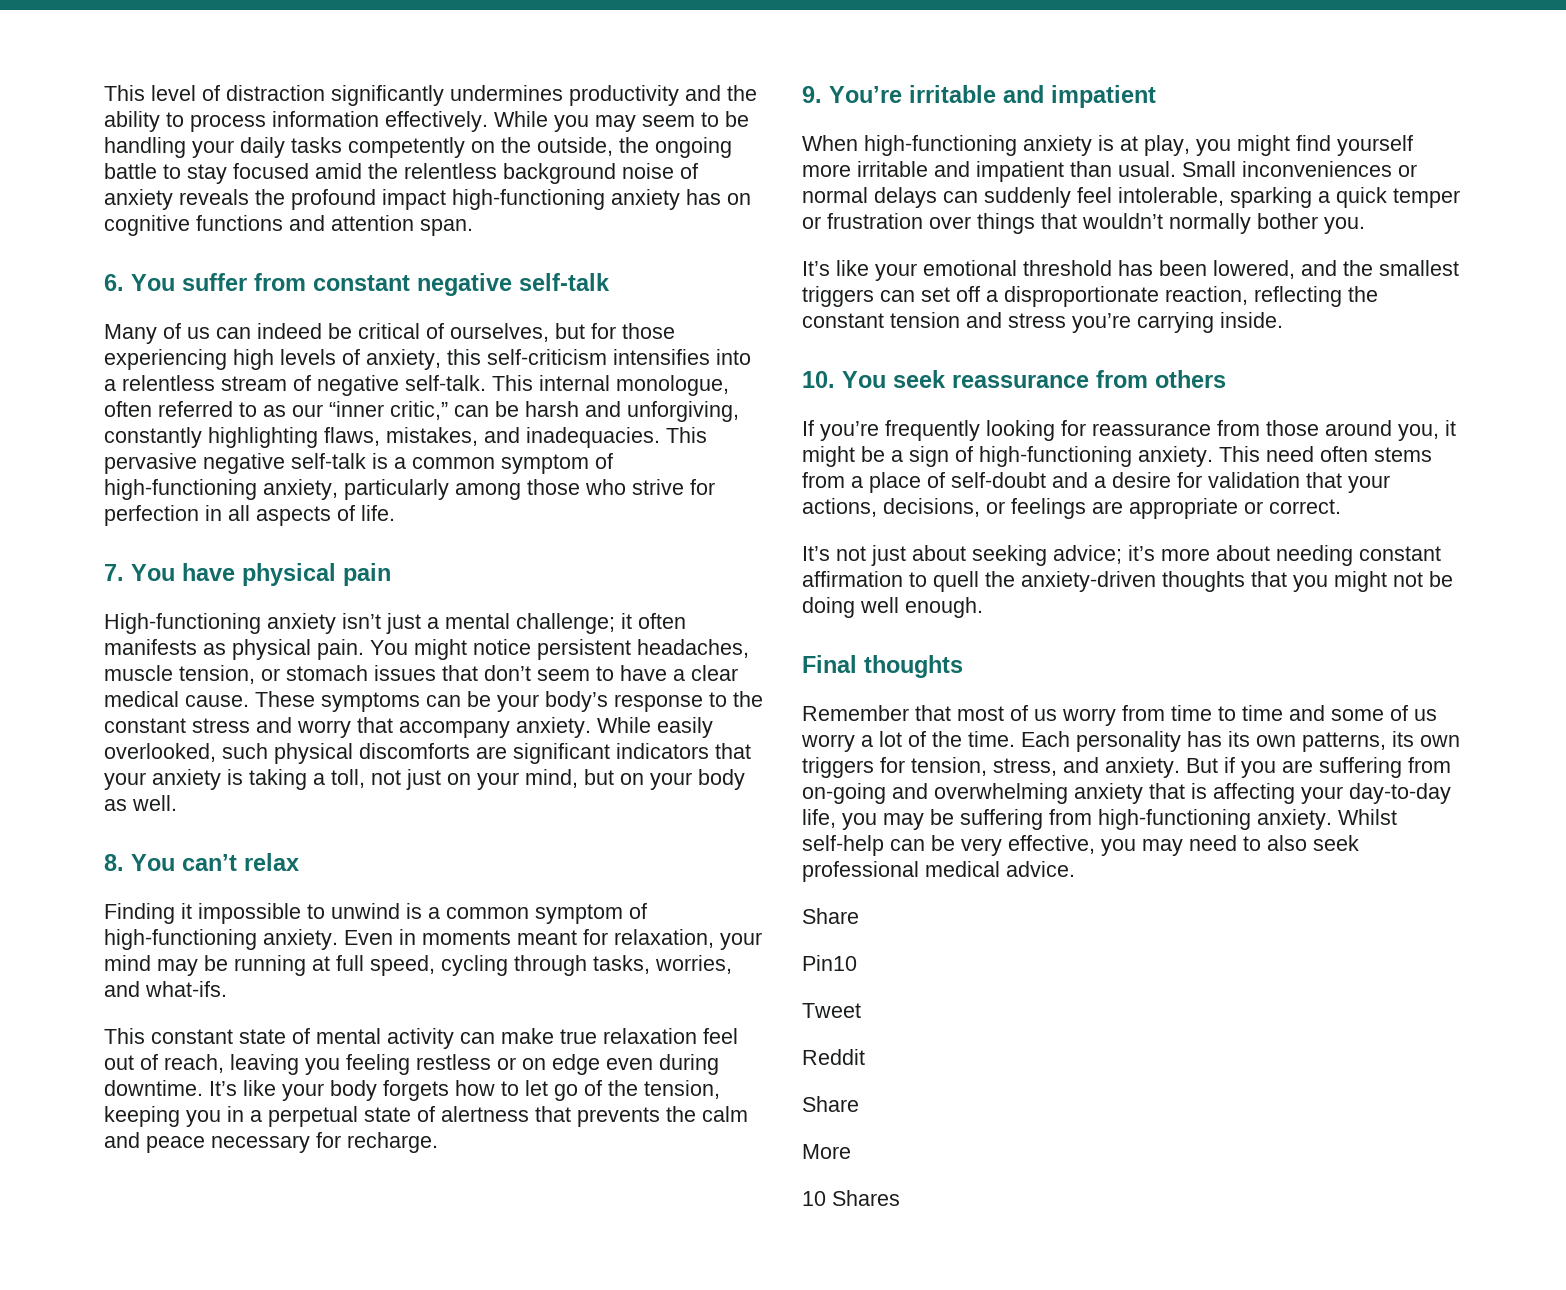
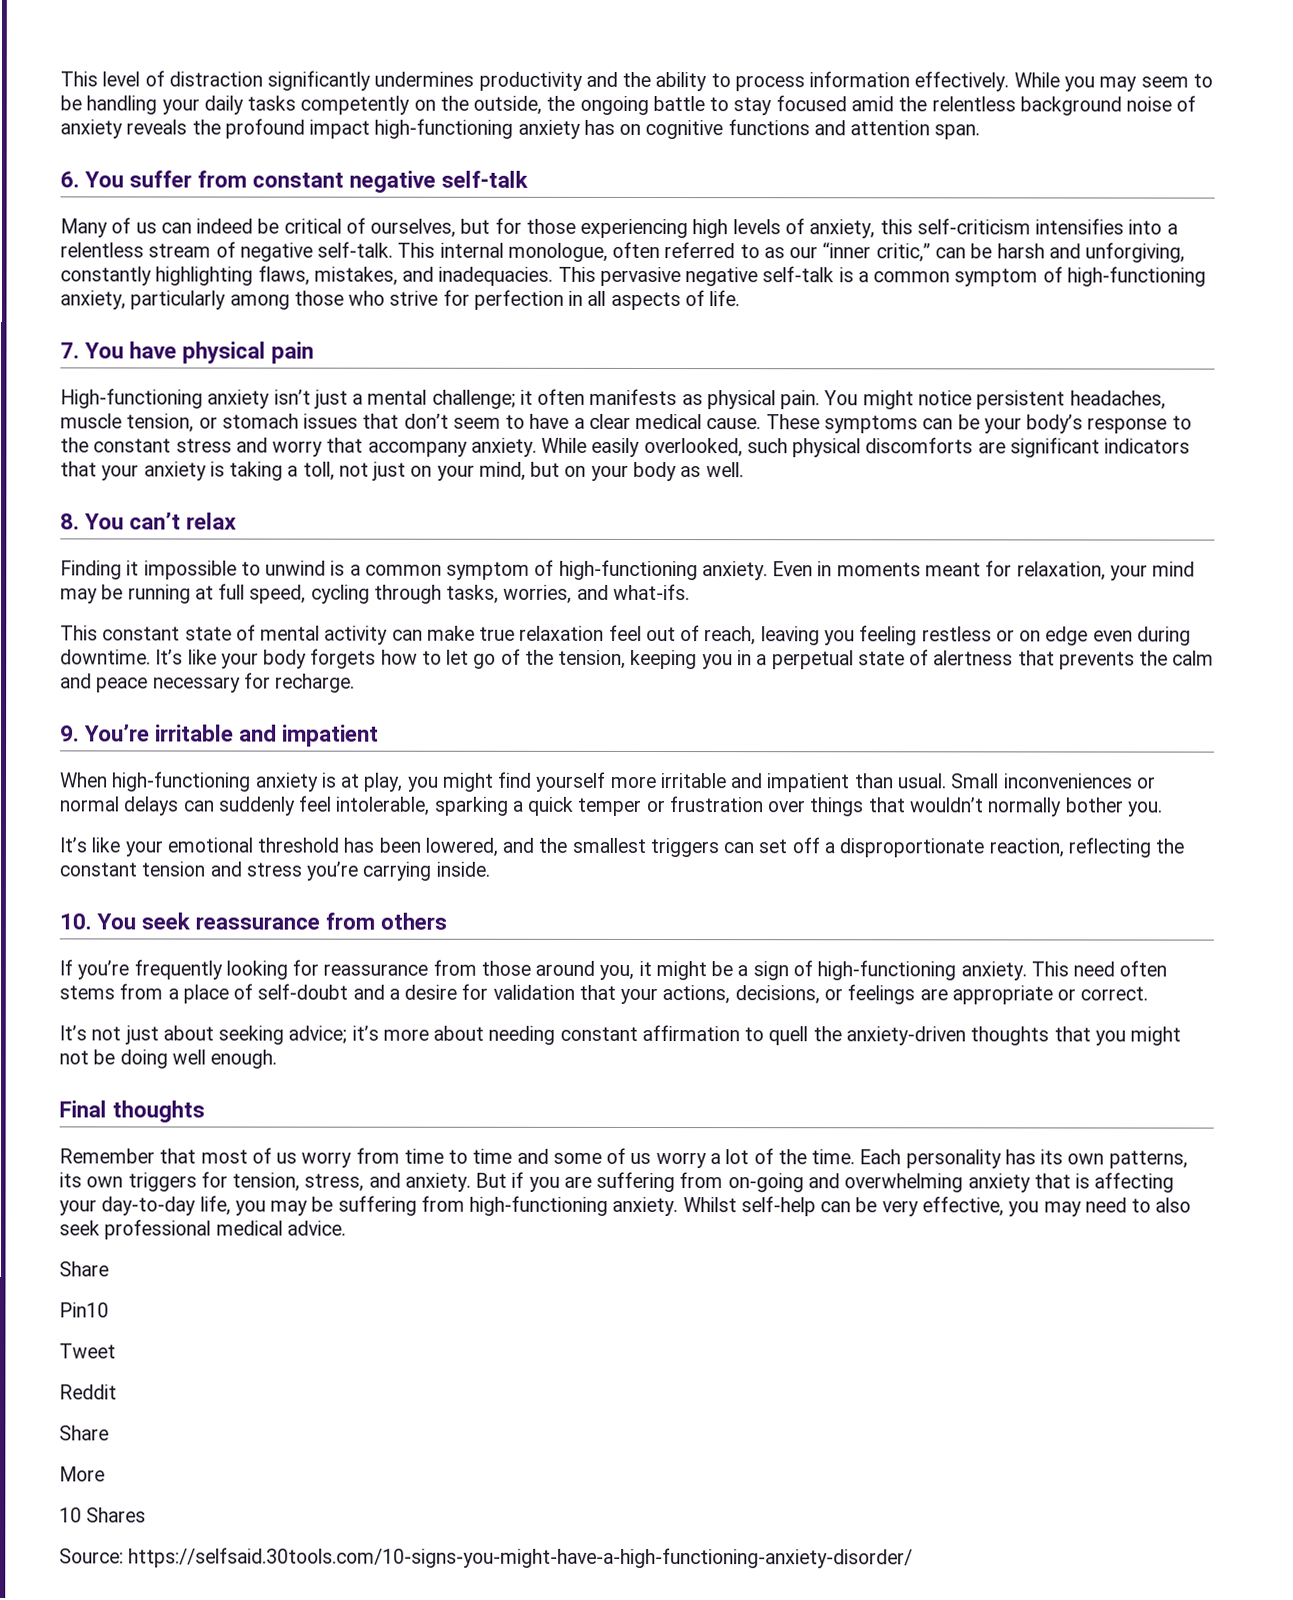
(900, 1198) none -> [59,1547,914,1569] // Source: https://selfsaid.30tools.com/10-signs-you-might-have-a-high-functioning-anxiety-disorder/

